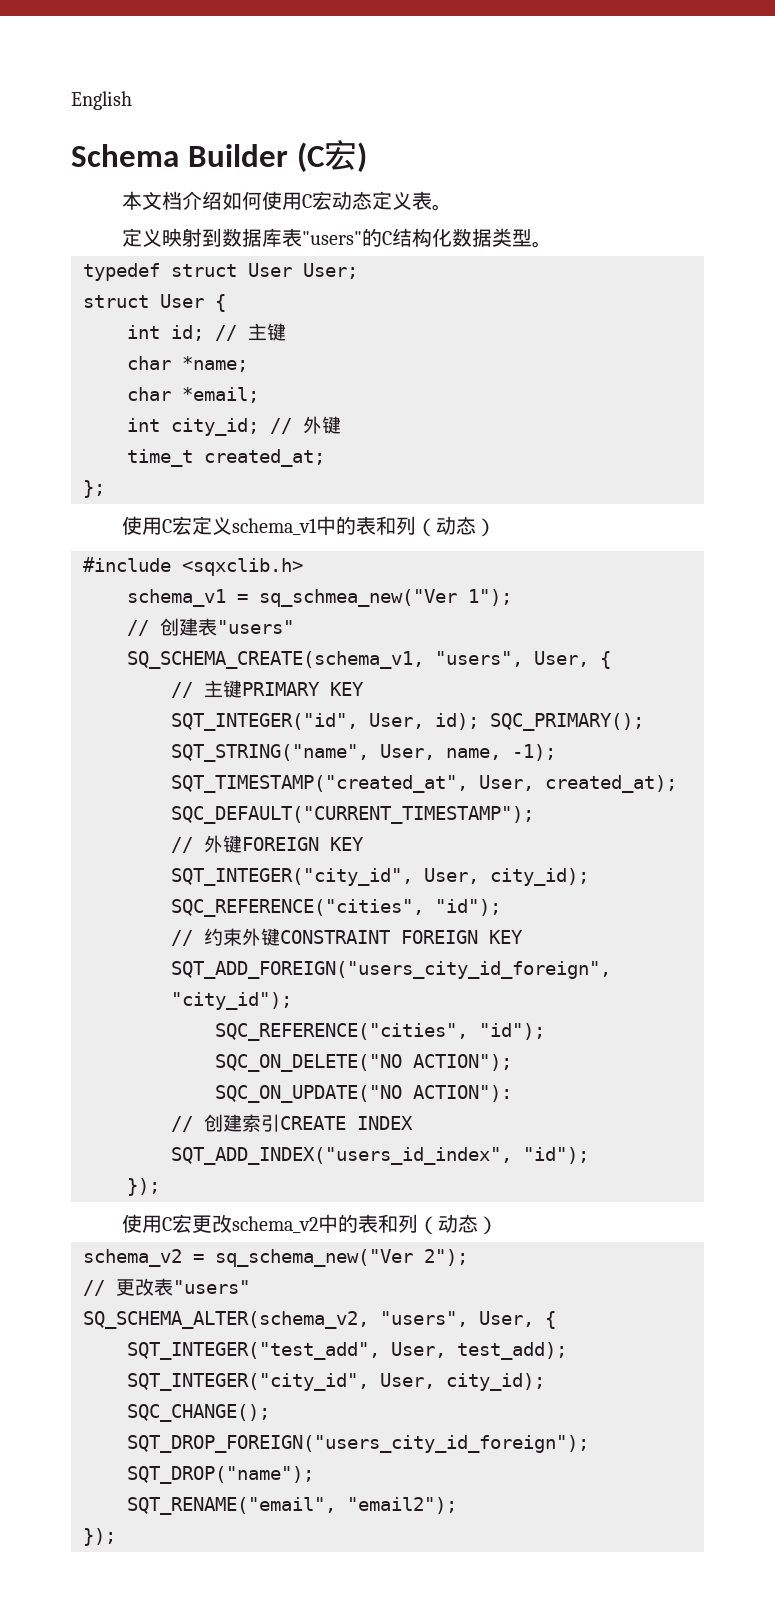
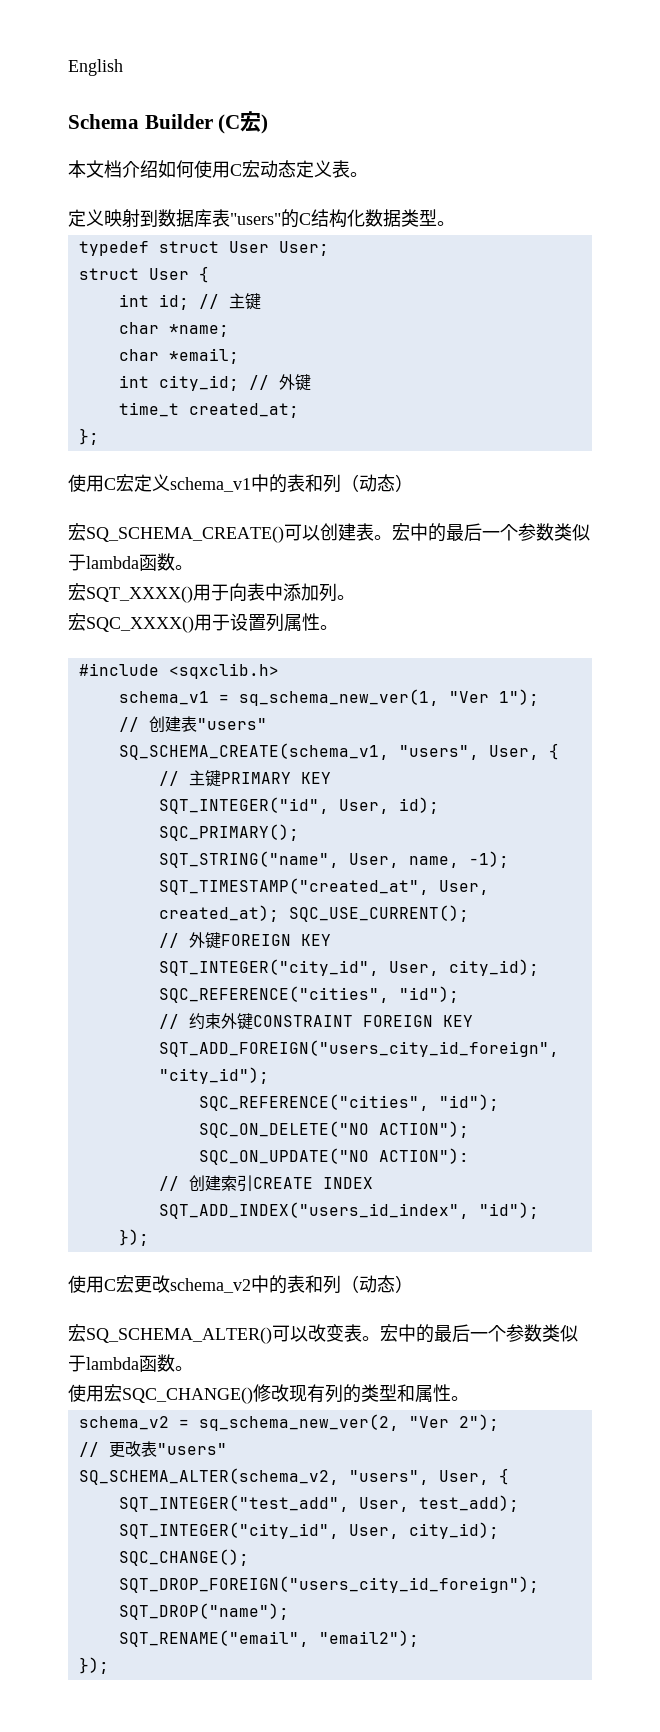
(497, 527) none -> [68,523,590,543] [68,553,193,571] [68,583,355,603] [68,613,338,633] // 宏SQ_SCHEMA_CREATE()可以创建表。宏中的最后一个参数类似于lambda函数。 // 宏SQT_XXXX()用于向表中添加列。 // 宏SQC_XXXX()用于设置列属性。
[259,589,457,607] sq_schmea_new("Ver -> [238,689,489,706] sq_schema_new_ver(1, "Ver
[171,806,534,824] SQC_DEFAULT("CURRENT_TIMESTAMP"); -> [288,905,469,922] SQC_USE_CURRENT();
(499, 1225) none -> [68,1324,578,1344] [68,1354,193,1372] [68,1384,469,1404] // 宏SQ_SCHEMA_ALTER()可以改变表。宏中的最后一个参数类似于lambda函数。 // 使用宏SQC_CHANGE()修改现有列的类型和属性。
[215,1249,413,1267] sq_schema_new("Ver -> [198,1414,449,1431] sq_schema_new_ver(2, "Ver

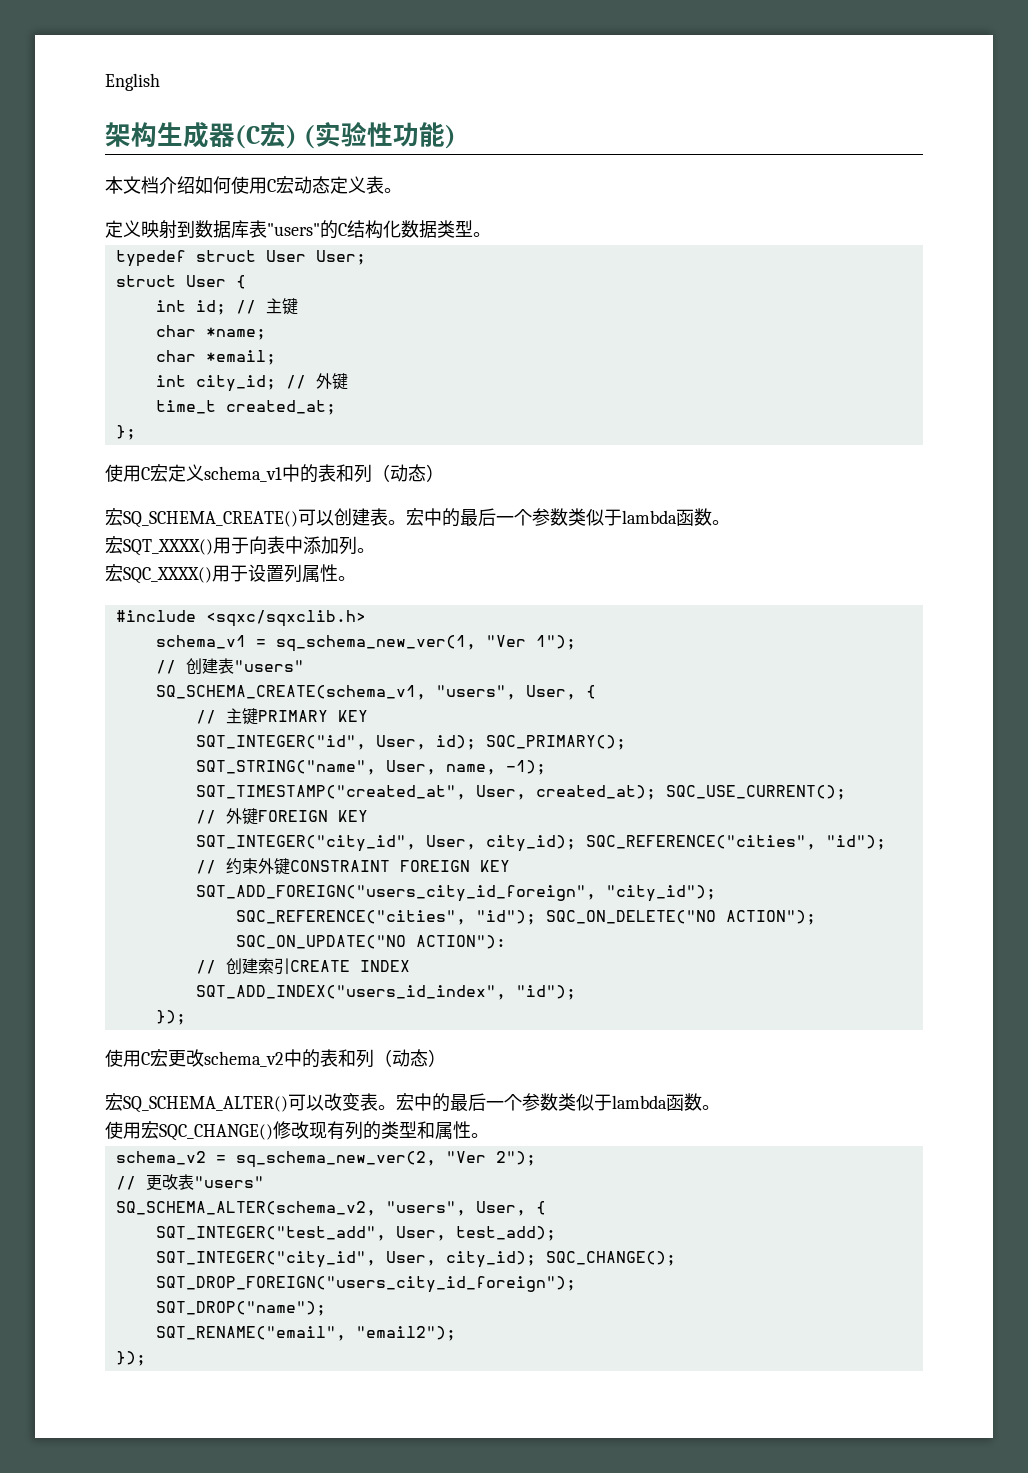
[68,114,213,129] Schema Builder -> [105,122,235,148] 架构生成器
(269, 124) none -> [303,122,456,149] (实验性功能)
[168,663,279,679] <sqxclib.h> -> [205,610,366,627] <sqxc/sqxclib.h>

